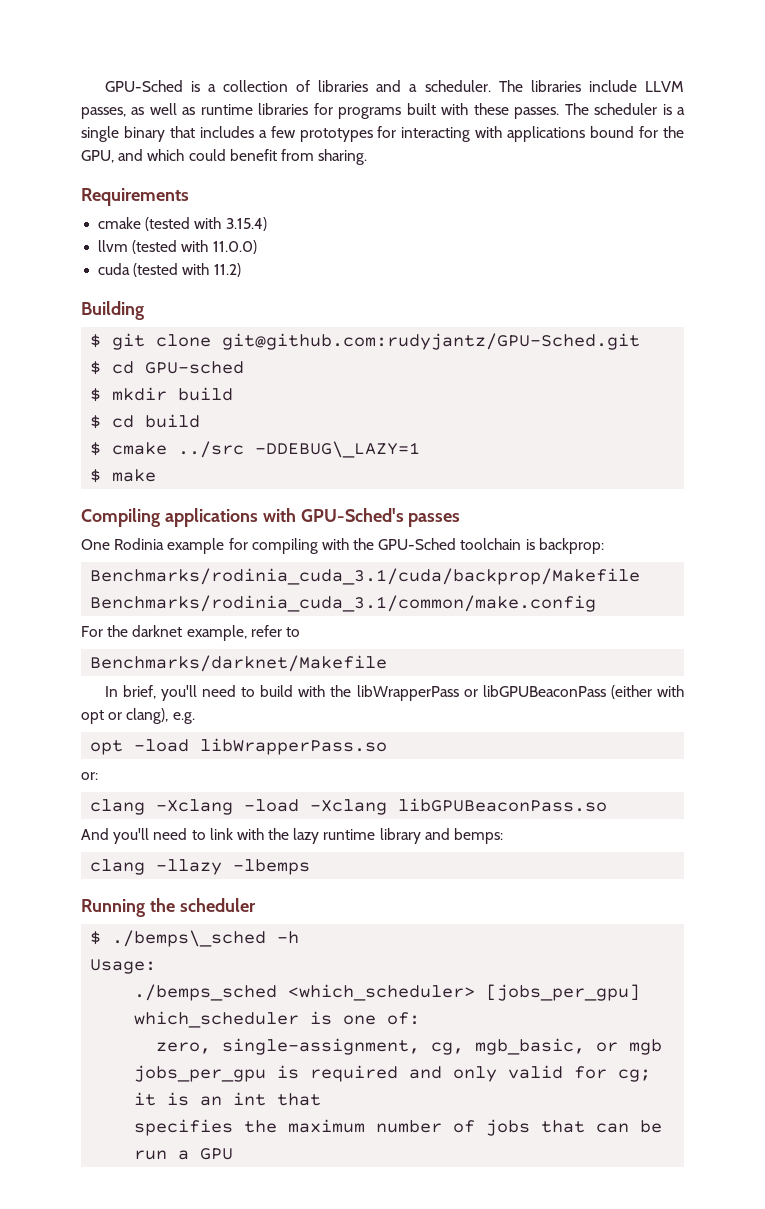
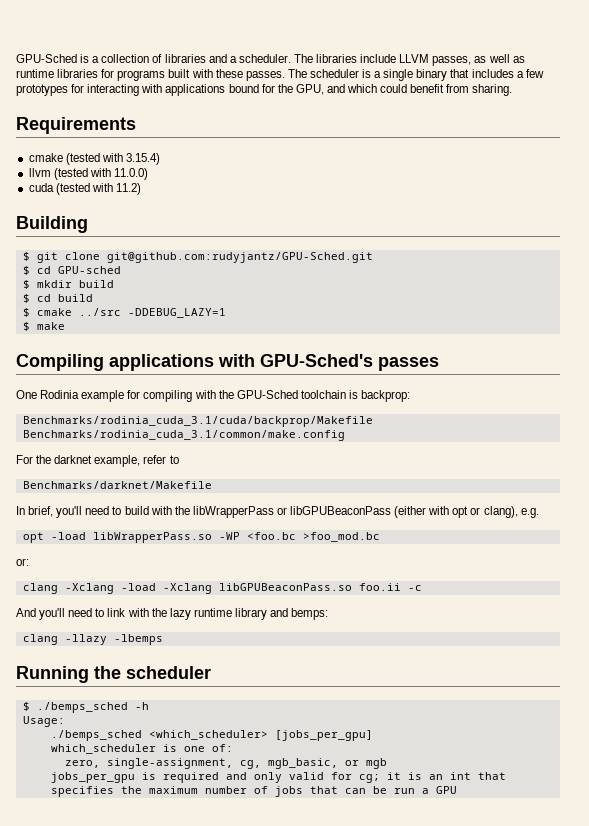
[255,441,421,458] -DDEBUG\_LAZY=1 -> [127,308,226,318] -DDEBUG_LAZY=1
(388, 746) none -> [218,532,380,542] -WP <foo.bc >foo_mod.bc
(608, 805) none -> [358,583,422,591] foo.ii -c
[112,930,267,947] ./bemps\_sched -> [36,702,128,713] ./bemps_sched

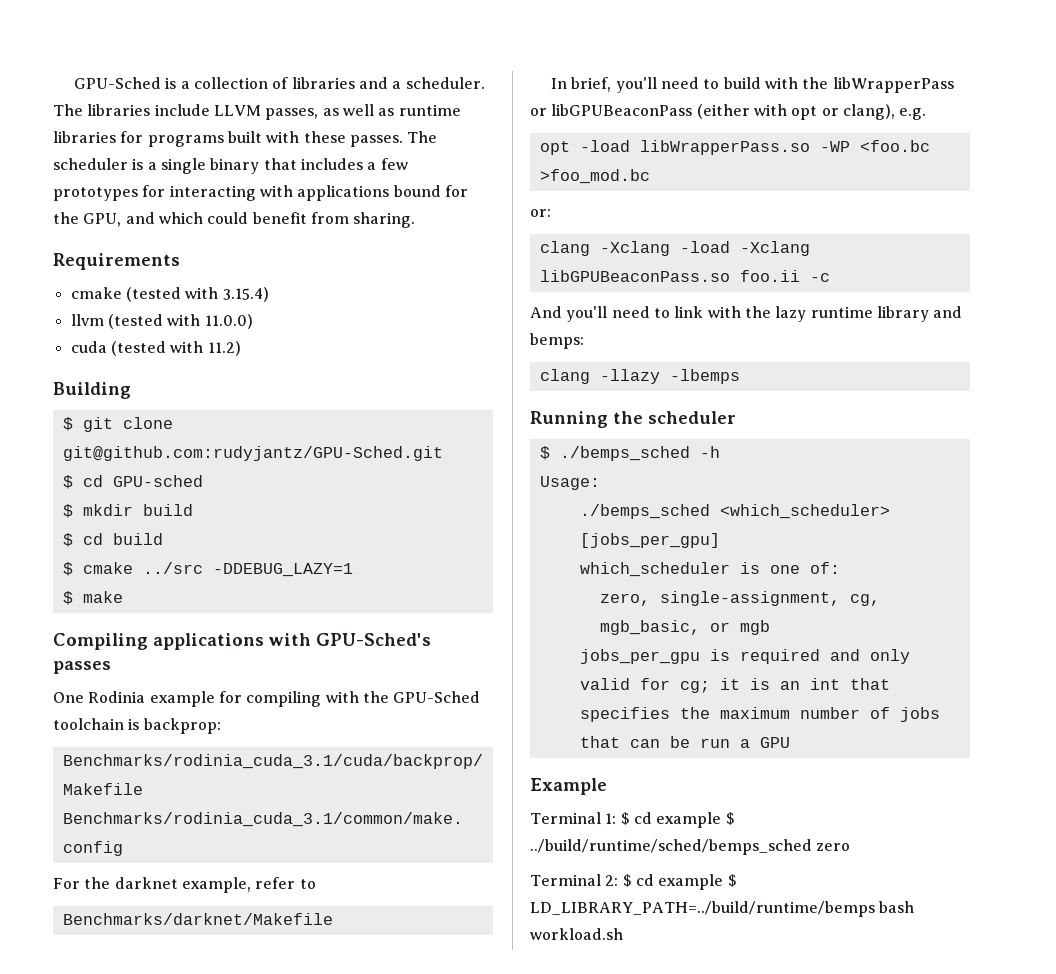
(457, 790) none -> [530,778,607,795] [530,812,735,828] [530,839,851,855] [530,874,737,890] [530,901,915,917] [530,928,623,940] // Example // Terminal 1: $ cd example $ ../build/runtime/sched/bemps_sched zero // Terminal 2: $ cd example $ LD_LIBRARY_PATH=../build/runtime/bemps bash workload.sh

